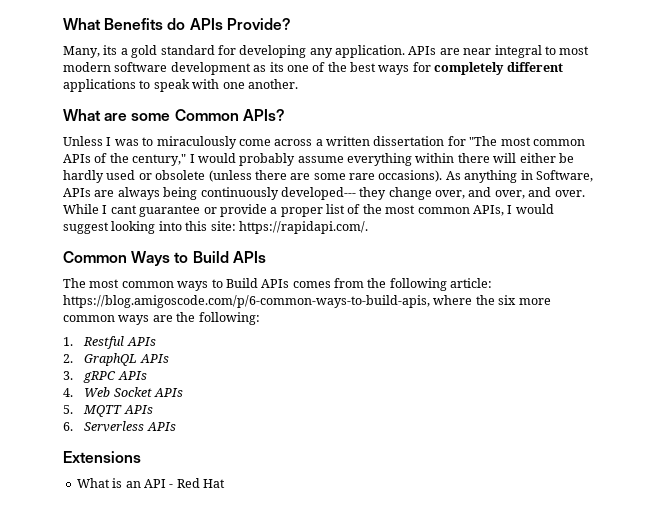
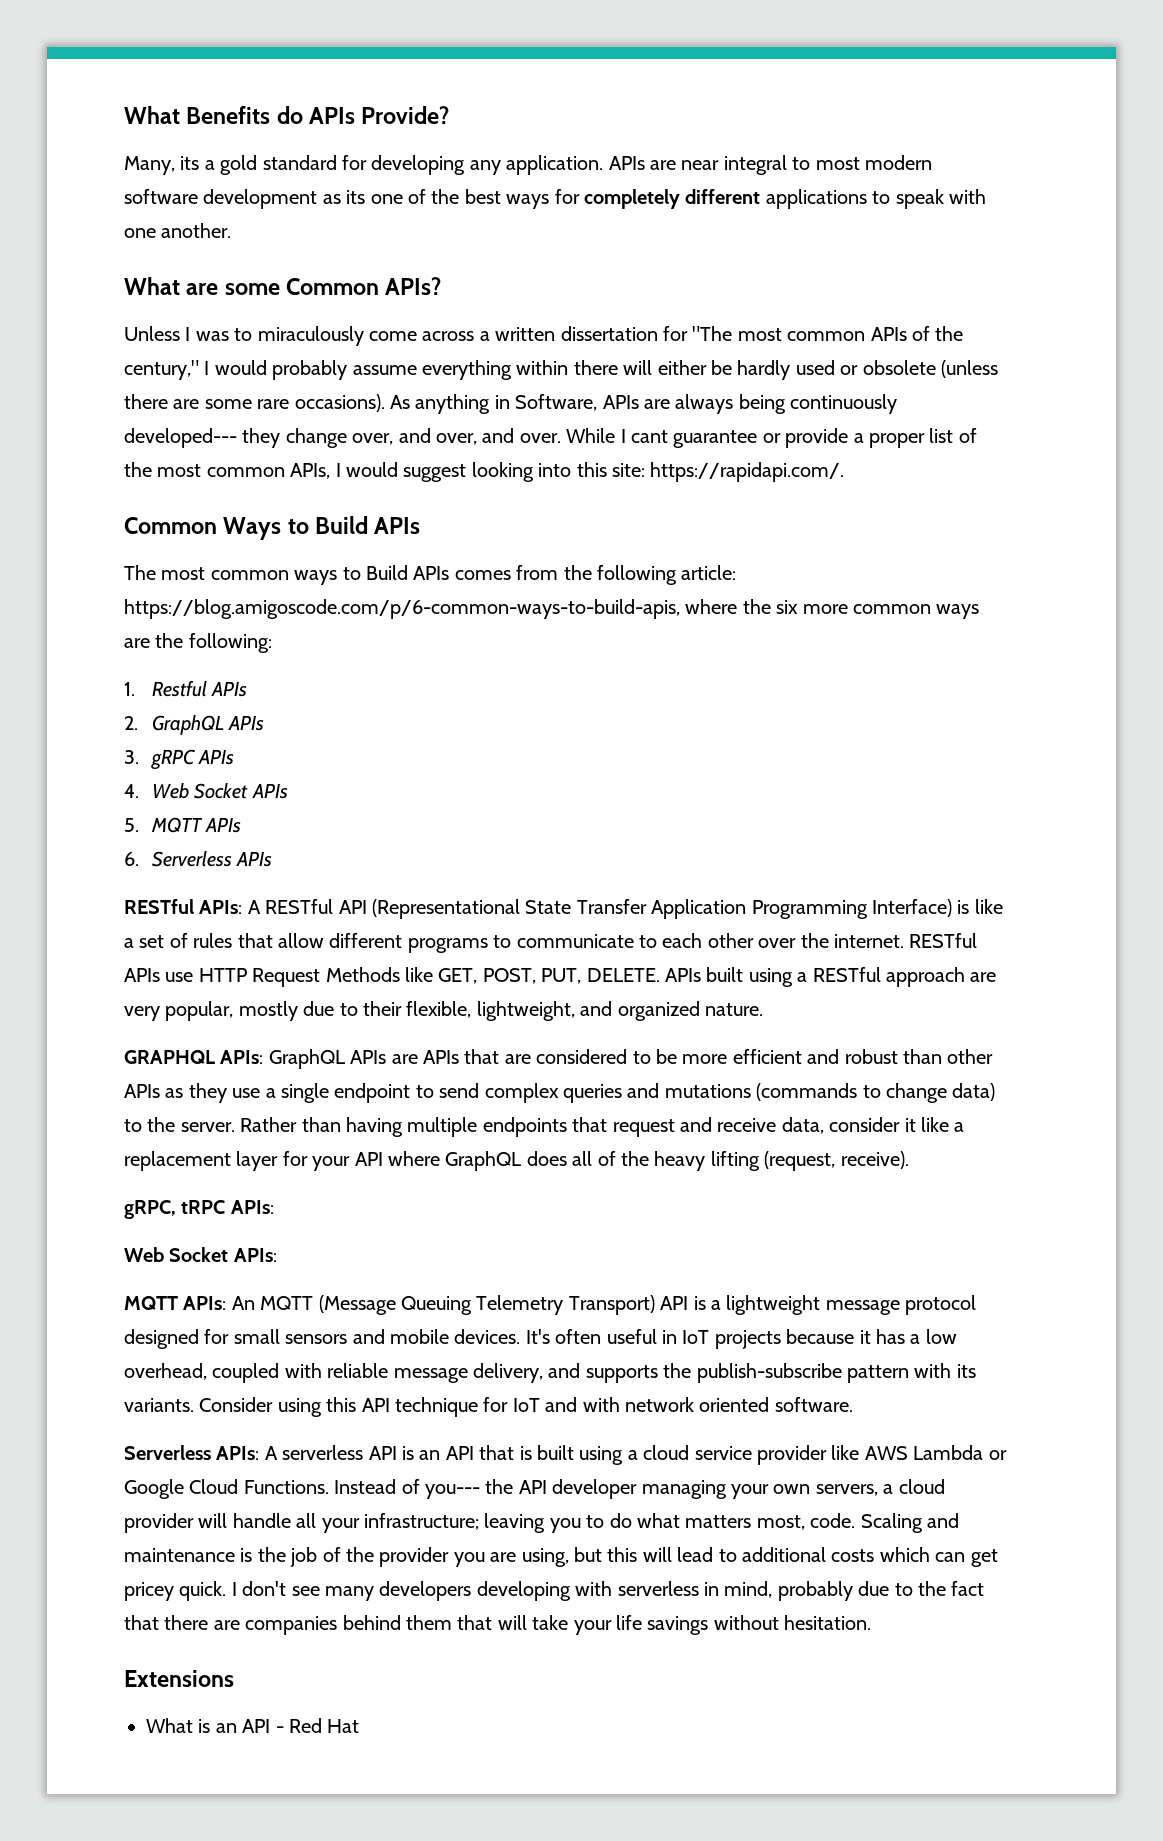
(176, 426) none -> [124,899,1003,919] [124,933,978,953] [124,967,997,987] [124,1001,763,1021] [124,1049,994,1069] [124,1083,996,1103] [124,1117,965,1137] [124,1151,909,1171] [124,1200,274,1219] [124,1247,277,1262] [124,1295,977,1315] [124,1329,957,1349] [124,1363,976,1383] [124,1397,853,1417] [124,1445,1007,1465] [124,1479,945,1499] [124,1513,959,1533] [124,1547,998,1567] [124,1581,985,1601] [124,1615,872,1635] // RESTful APIs: A RESTful API (Representational State Transfer Application Programming Interface) is like a set of rules that allow different programs to communicate to each other over the internet. RESTful APIs use HTTP Request Methods like GET, POST, PUT, DELETE. APIs built using a RESTful approach are very popular, mostly due to their flexible, lightweight, and organized nature. // GRAPHQL APIs: GraphQL APIs are APIs that are considered to be more efficient and robust than other APIs as they use a single endpoint to send complex queries and mutations (commands to change data) to the server. Rather than having multiple endpoints that request and receive data, consider it like a replacement layer for your API where GraphQL does all of the heavy lifting (request, receive). // gRPC, tRPC APIs: // Web Socket APIs: // MQTT APIs: An MQTT (Message Queuing Telemetry Transport) API is a lightweight message protocol designed for small sensors and mobile devices. It's often useful in IoT projects because it has a low overhead, coupled with reliable message delivery, and supports the publish-subscribe pattern with its variants. Consider using this API technique for IoT and with network oriented software. // Serverless APIs: A serverless API is an API that is built using a cloud service provider like AWS Lambda or Google Cloud Functions. Instead of you--- the API developer managing your own servers, a cloud provider will handle all your infrastructure; leaving you to do what matters most, code. Scaling and maintenance is the job of the provider you are using, but this will lead to additional costs which can get pricey quick. I don't see many developers developing with serverless in mind, probably due to the fact that there are companies behind them that will take your life savings without hesitation.

